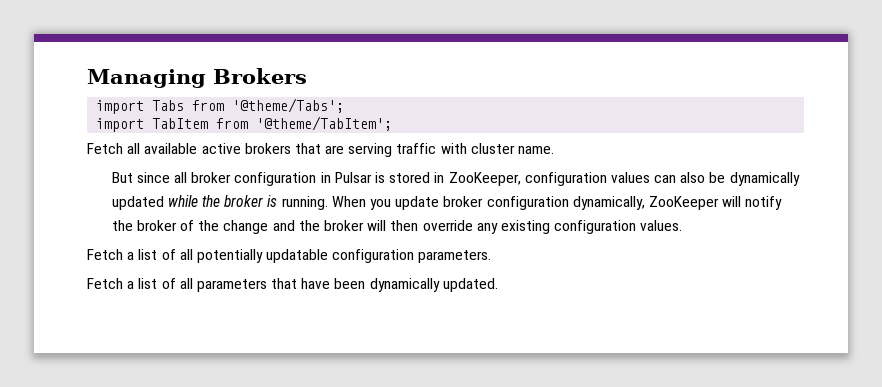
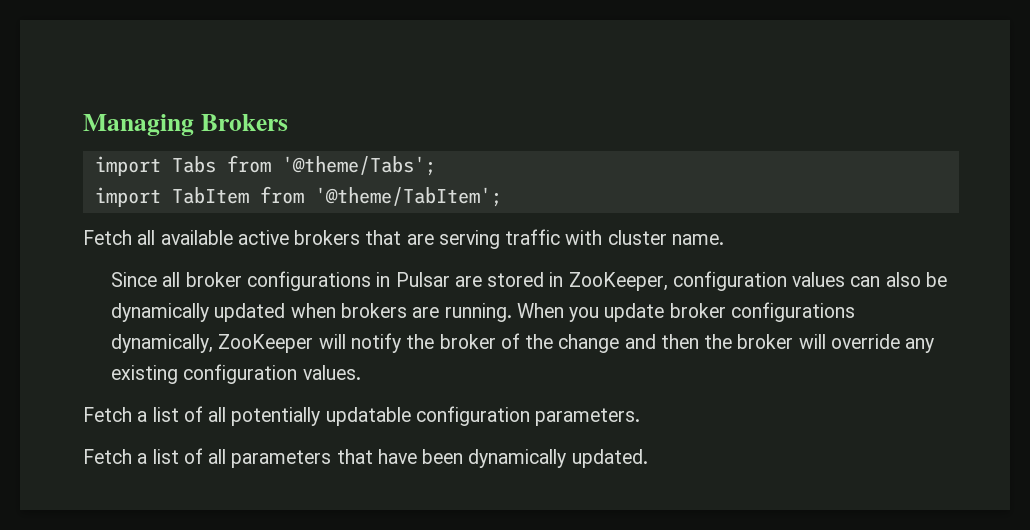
[111,172,170,183] But since -> [111,272,158,287] Since
[234,172,317,186] configuration -> [246,271,371,291] configurations
[374,172,385,183] is -> [454,276,482,287] are
[167,195,278,207] while the broker is -> [290,303,440,318] when brokers are
[486,196,569,210] configuration -> [730,302,855,322] configurations
(295, 225) none -> [660,334,699,349] then
[390,220,419,231] then -> (826, 341) none

